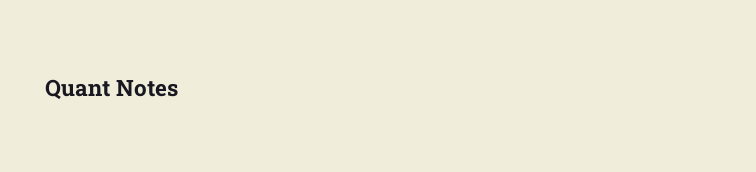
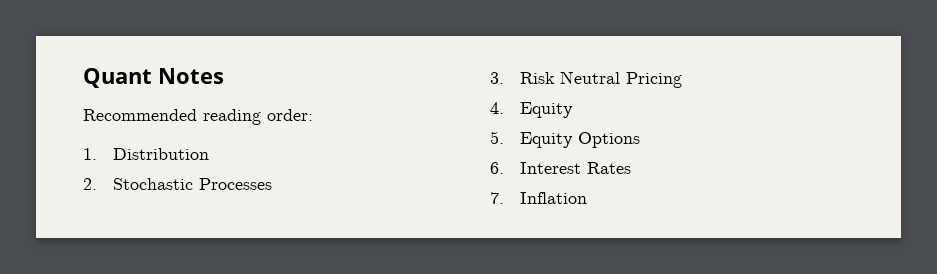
(179, 88) none -> [83,109,313,125] [83,148,210,160] [83,178,273,190] [490,71,683,88] [490,102,574,118] [490,131,641,148] [490,162,632,174] [490,192,588,204] // Recommended reading order: // 1. Distribution // 2. Stochastic Processes // 3. Risk Neutral Pricing // 4. Equity // 5. Equity Options // 6. Interest Rates // 7. Inflation

